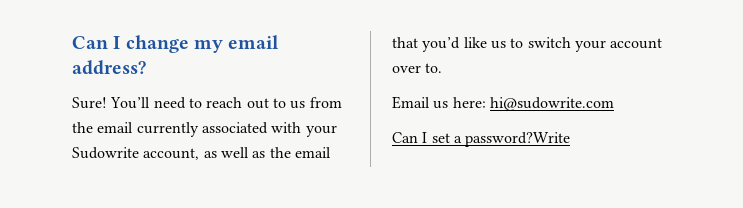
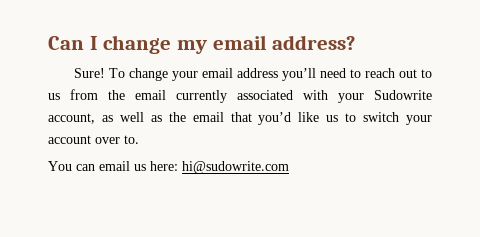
[110,97,151,109] You’ll -> [108,68,316,81] To change your email address you’ll
[392,96,430,109] Email -> [48,161,130,171] You can email
[392,132,571,147] // Can I set a password?Write -> (289, 167) none

